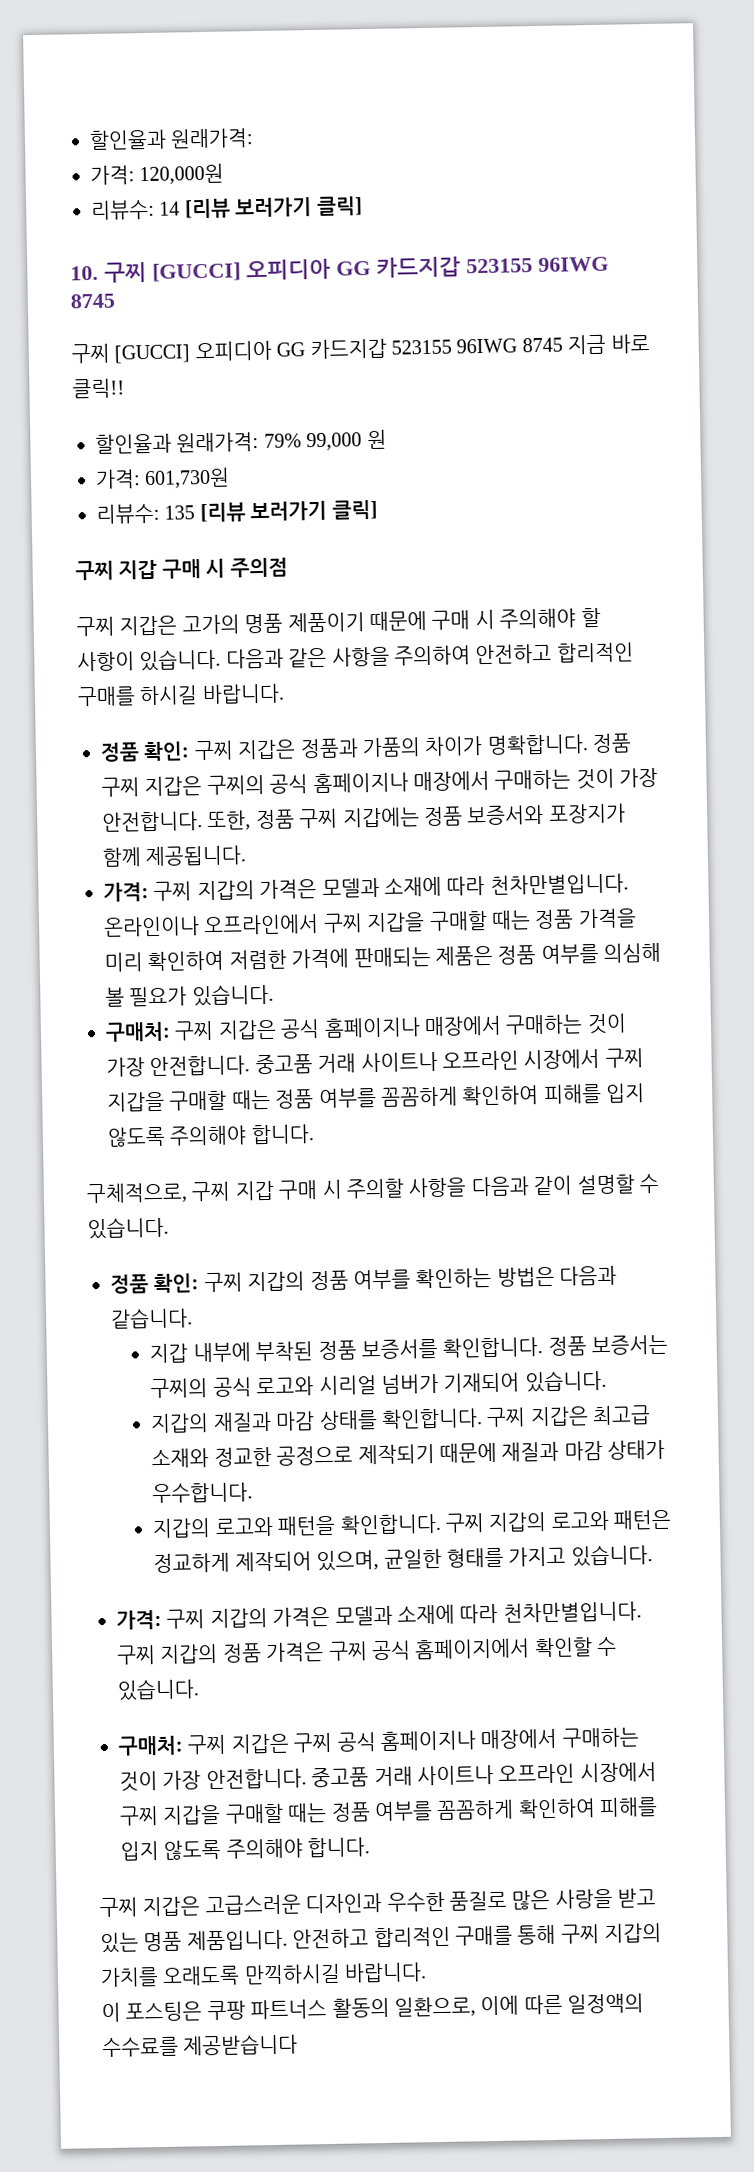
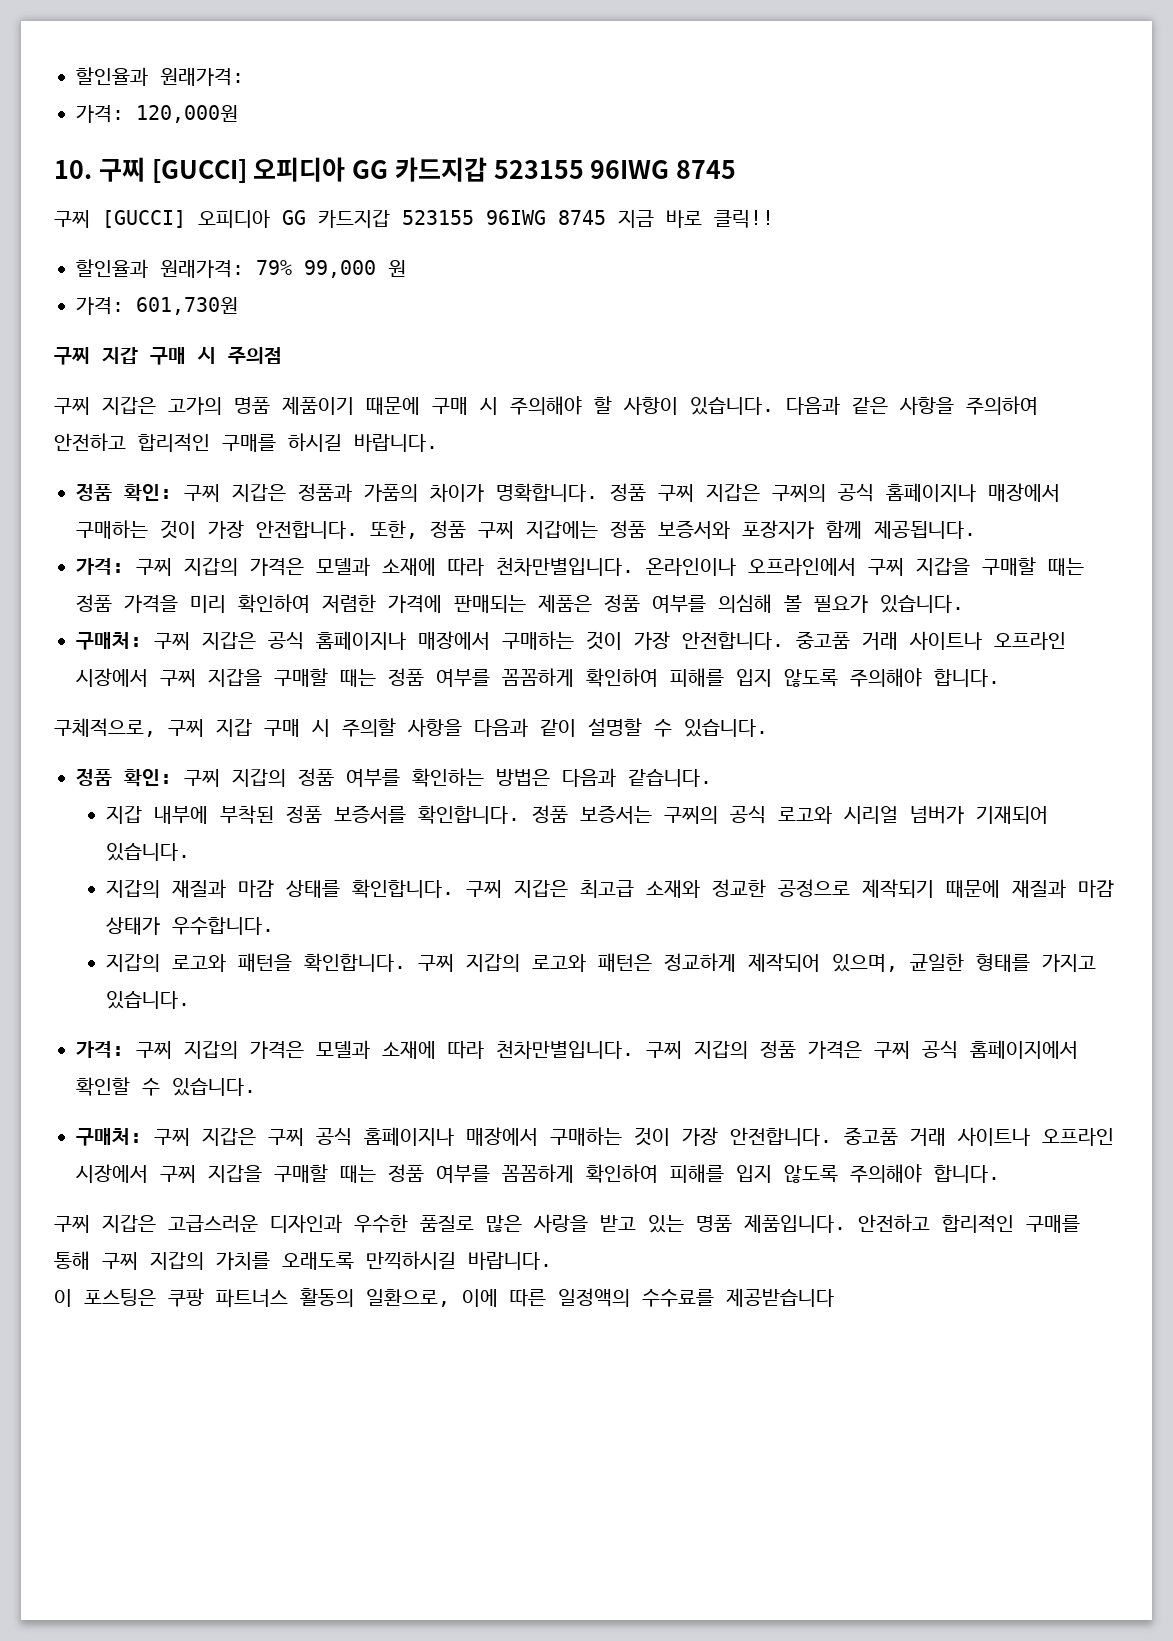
[91,196,363,220] // 리뷰수: 14 [리뷰 보러가기 클릭] -> (238, 114) none
[96,499,378,524] // 리뷰수: 135 [리뷰 보러가기 클릭] -> (238, 306) none

